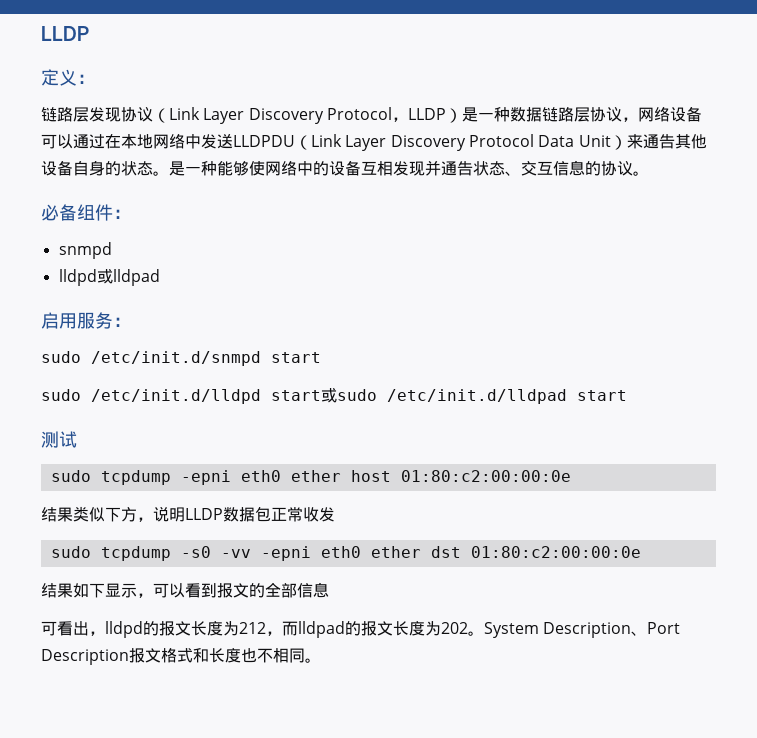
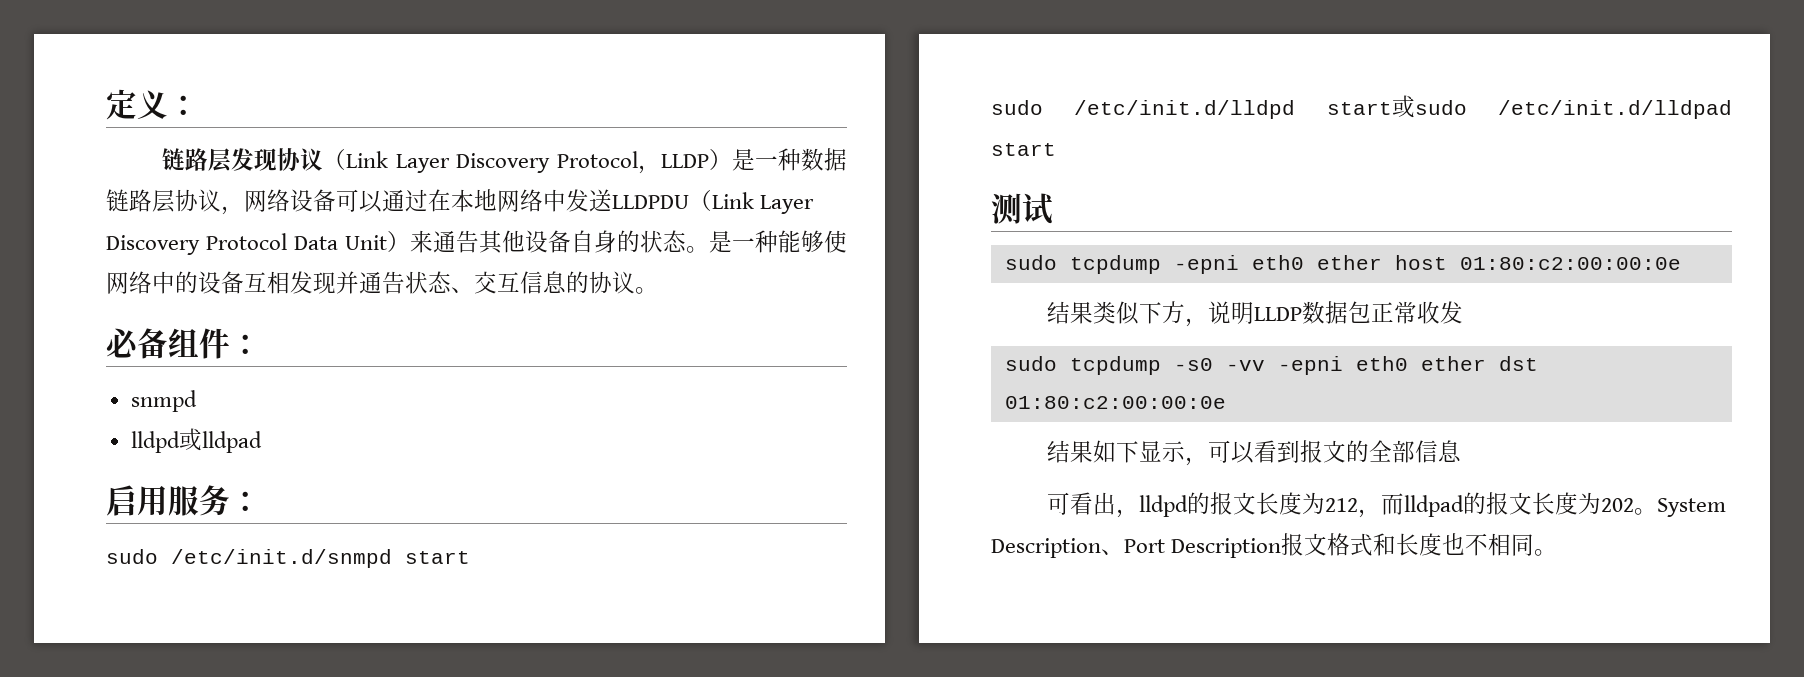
[41,26,89,41] LLDP // -> (106, 104) none

